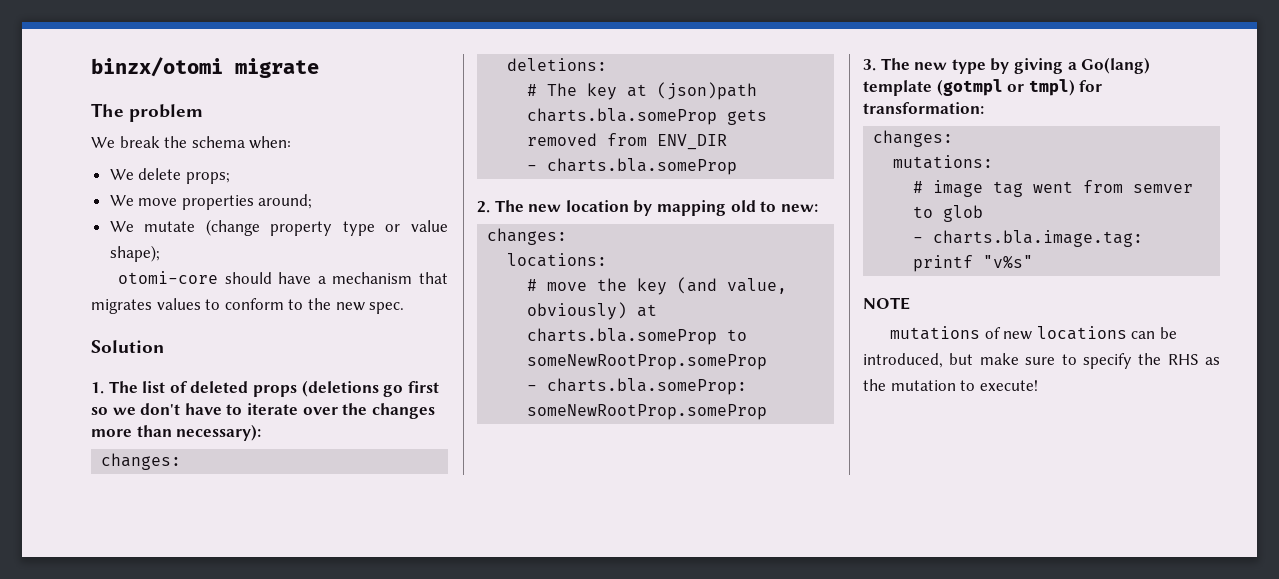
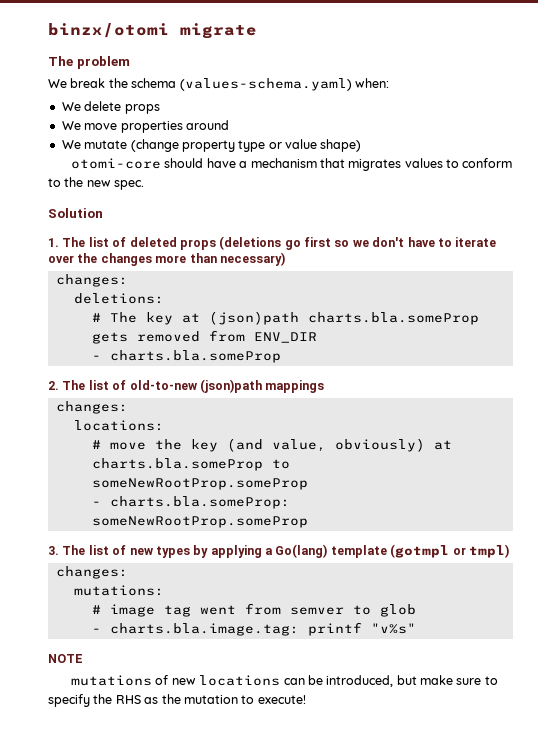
(245, 142) none -> [179,78,352,91] (values-schema.yaml)
[185,172,230,184] props; -> [124,104,160,114] props
[258,194,313,209] around; -> [185,120,229,130] around
[109,245,160,262] shape); -> [320,139,362,152] shape)
[176,424,262,441] necessary): -> [219,252,285,266] necessary)
[528,200,818,216] new location by mapping old to new: -> [88,379,325,393] list of old-to-new (json)path mappings
[914,58,1063,74] new type by giving -> [88,545,262,558] list of new types by applying
[1079,80,1103,92] [863,102,984,114] for transformation: -> (509, 551) none

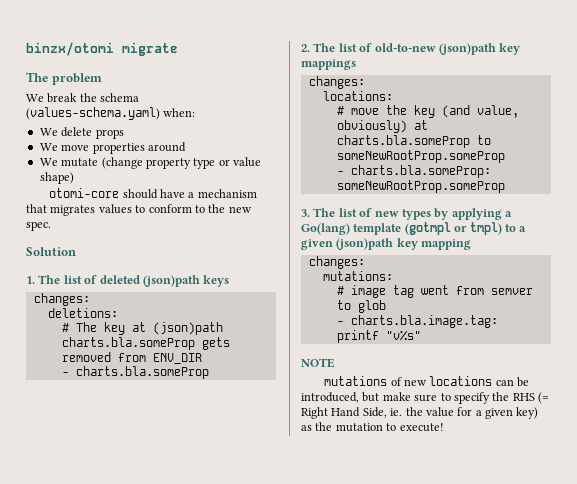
[179,236,497,250] [48,252,285,266] props (deletions go first so we don't have to iterate over the changes more than necessary) -> [142,275,230,287] (json)path keys
(262, 386) none -> [499,43,521,55] key
(509, 551) none -> [504,224,527,232] [301,238,472,250] to a given (json)path key mapping
(141, 699) none -> [538,392,549,404] [301,407,539,419] (= Right Hand Side, ie. the value for a given key)

